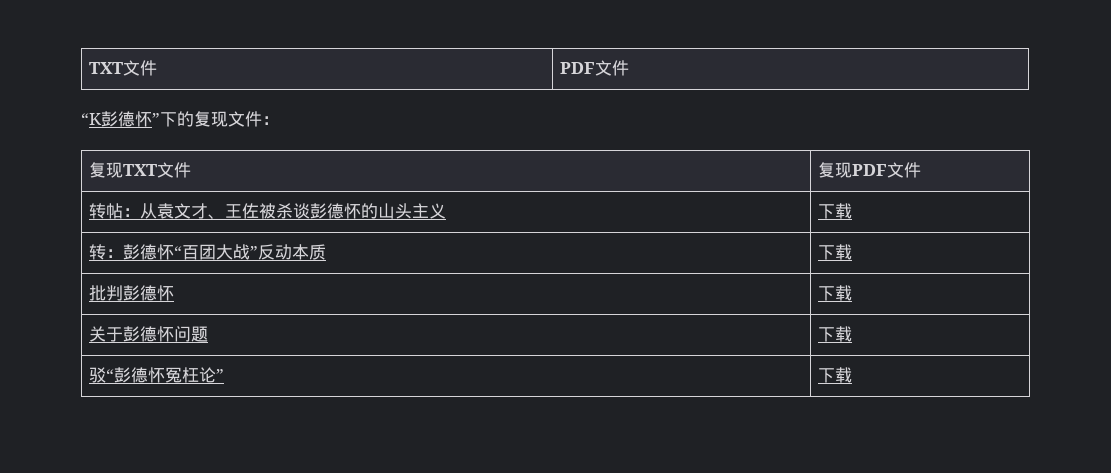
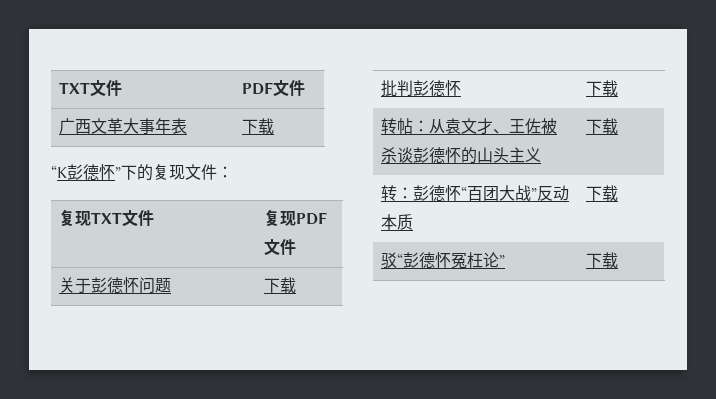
(630, 68) none -> [58,118,187,134] [241,118,274,135] // 广西文革大事年表 | 下载
(922, 170) none -> [58,277,171,294] [263,277,296,294] [380,80,461,97] [585,80,618,97] // 关于彭德怀问题 | 下载 // 批判彭德怀 | 下载
[89,285,175,301] [818,285,853,301] [89,326,209,342] [818,326,853,342] // 批判彭德怀 | 下载 // 关于彭德怀问题 | 下载 -> (618, 193) none

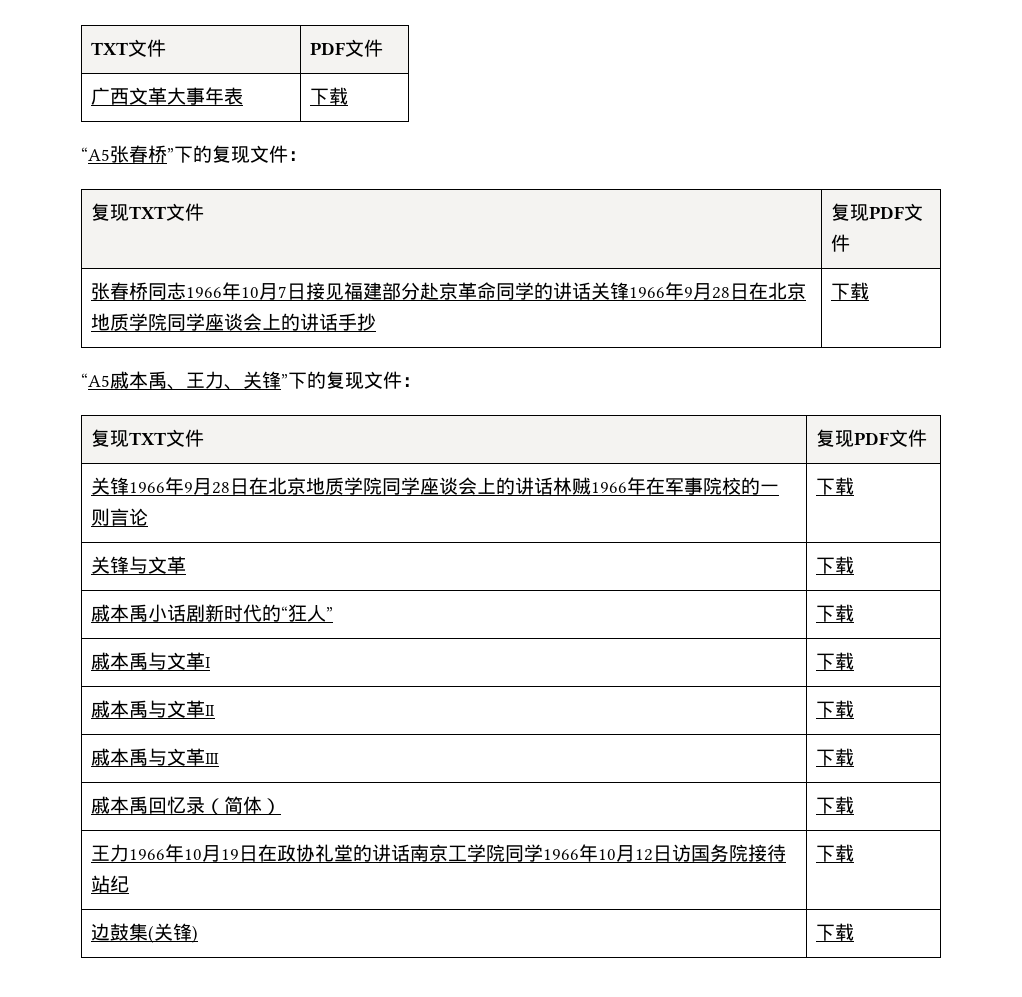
[51,164,115,180] “K彭德怀 -> [81,145,307,163] [91,203,205,221] [831,203,924,221] [831,234,851,252] [91,282,807,300] [91,313,377,331] [831,282,870,300] [81,371,281,390] “A5张春桥”下的复现文件： // 复现TXT文件 | 复现PDF文件 // 张春桥同志1966年10月7日接见福建部分赴京革命同学的讲话关锋1966年9月28日在北京地质学院同学座谈会上的讲话手抄 | 下载 // “A5戚本禹、王力、关锋
[74,277,171,294] [263,277,296,294] [380,80,461,97] [585,80,618,97] [380,118,557,134] [380,147,541,164] [585,118,618,135] [380,185,569,202] [380,214,413,230] [585,185,618,202] [380,252,505,269] 于彭德怀问题 | 下载 // 批判彭德怀 | 下载 // 转帖：从袁文才、王佐被杀谈彭德怀的山头主义 | 下载 // 转：彭德怀“百团大战”反动本质 | 下载 // 驳“彭德怀冤枉论” -> [110,477,780,495] [91,508,149,526] [816,477,855,495] [91,556,187,574] [816,556,855,574] [91,604,334,622] [816,604,855,622] [91,652,211,670] [816,652,855,670] [91,700,216,718] [816,700,855,718] [91,748,220,766] [816,748,855,766] [91,796,282,815] [816,796,855,814] [91,844,787,862] [91,875,130,893] [816,844,855,862] [91,923,199,943] 锋1966年9月28日在北京地质学院同学座谈会上的讲话林贼1966年在军事院校的一则言论 | 下载 // 关锋与文革 | 下载 // 戚本禹小话剧新时代的“狂人” | 下载 // 戚本禹与文革Ⅰ | 下载 // 戚本禹与文革Ⅱ | 下载 // 戚本禹与文革Ⅲ | 下载 // 戚本禹回忆录（简体） | 下载 // 王力1966年10月19日在政协礼堂的讲话南京工学院同学1966年10月12日访国务院接待站纪 | 下载 // 边鼓集(关锋)

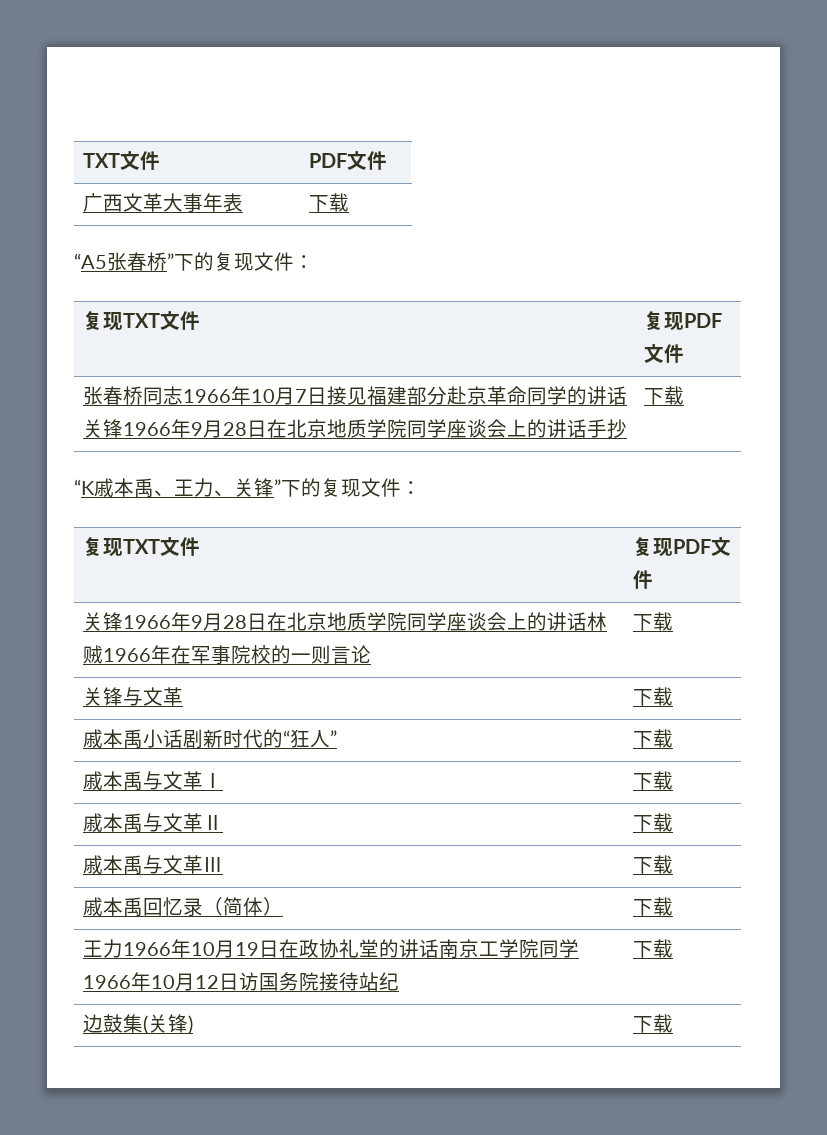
[81,373,110,387] “A5 -> [74,479,95,495] “K

